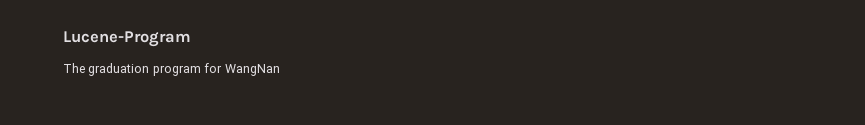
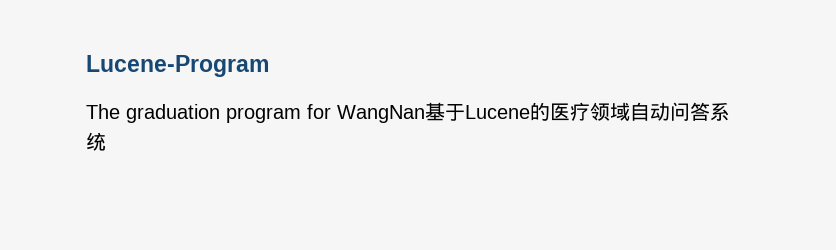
(280, 70) none -> [425,102,730,121] [86,132,106,151] 基于Lucene的医疗领域自动问答系统

